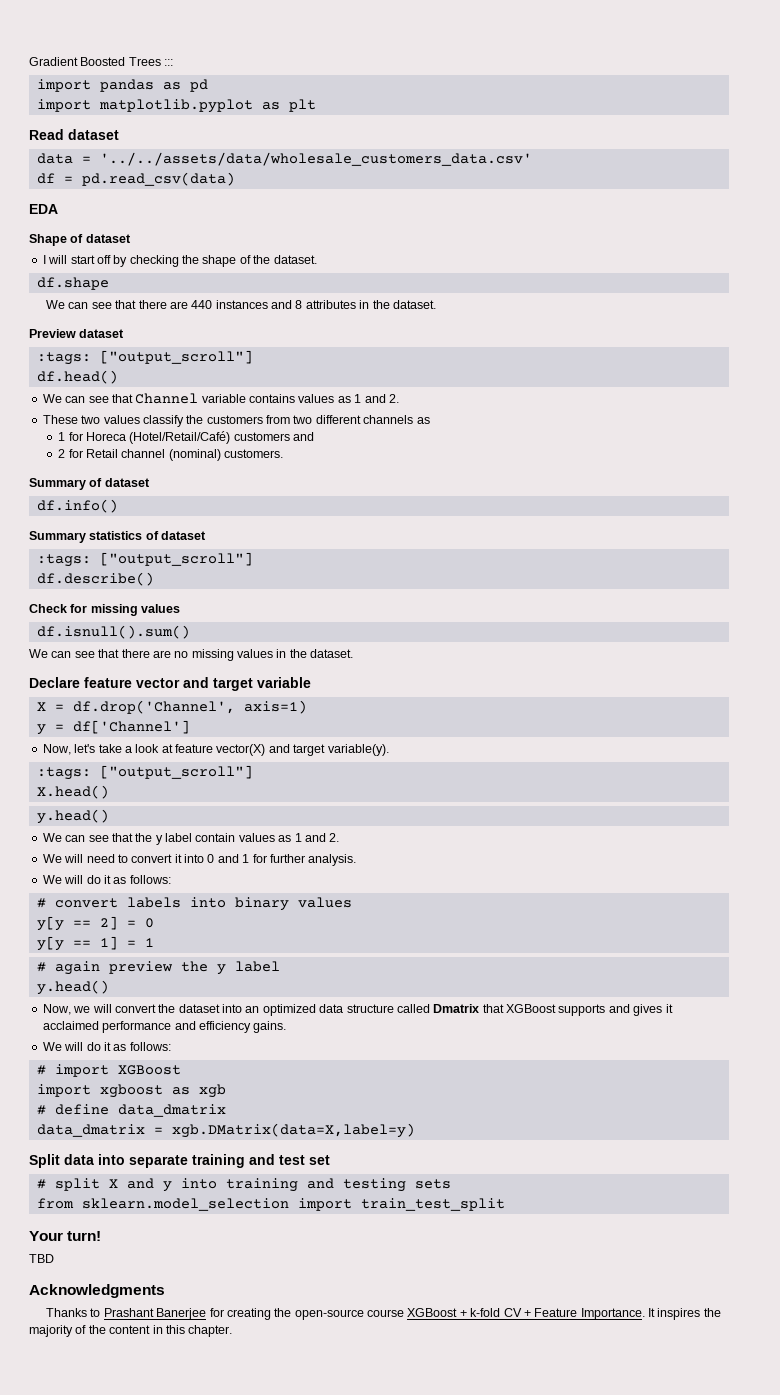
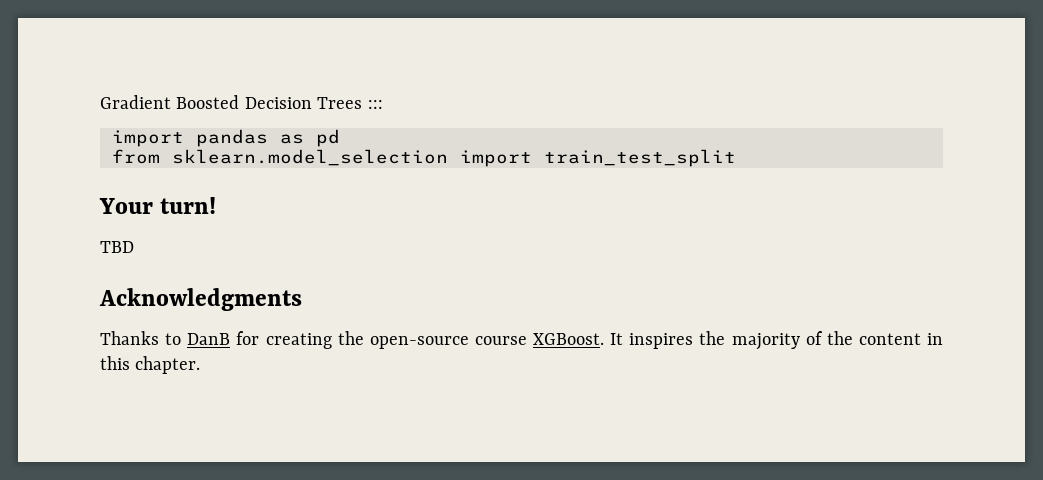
(126, 61) none -> [244,97,312,109] Decision
[36,99,316,113] [29,129,119,140] [36,152,532,166] [36,172,235,186] [29,204,58,214] [29,234,131,246] [42,255,317,267] [36,277,109,290] [46,300,436,309] [29,329,125,338] [36,350,253,365] [36,370,118,384] [42,393,399,404] [42,415,430,427] [58,431,315,444] [58,449,284,461] [29,478,150,490] [36,499,118,513] [29,531,207,543] [36,552,253,567] [36,572,154,586] [29,604,181,616] [36,625,190,639] [29,649,354,661] [29,677,311,691] [36,700,307,714] [36,720,190,735] [42,744,389,756] [36,765,253,780] [36,785,109,799] [36,809,109,824] [42,833,340,845] [42,854,357,866] [42,875,171,884] [36,897,352,911] [36,916,154,931] [36,936,154,951] [36,961,280,975] [36,980,109,995] [42,1004,673,1016] [42,1021,287,1033] [42,1042,171,1051] [36,1064,181,1077] [36,1084,226,1098] [36,1104,226,1117] [36,1123,415,1138] [29,1154,330,1168] [36,1178,451,1192] // import matplotlib.pyplot as plt // Read dataset // data = '../../assets/data/wholesale_customers_data.csv' // df = pd.read_csv(data) // EDA // Shape of dataset // I will start off by checking the shape of the dataset. // df.shape // We can see that there are 440 instances and 8 attributes in the dataset. // Preview dataset // :tags: ["output_scroll"] // df.head() // We can see that Channel variable contains values as 1 and 2. // These two values classify the customers from two different channels as // 1 for Horeca (Hotel/Retail/Café) customers and // 2 for Retail channel (nominal) customers. // Summary of dataset // df.info() // Summary statistics of dataset // :tags: ["output_scroll"] // df.describe() // Check for missing values // df.isnull().sum() // We can see that there are no missing values in the dataset. // Declare feature vector and target variable // X = df.drop('Channel', axis=1) // y = df['Channel'] // Now, let's take a look at feature vector(X) and target variable(y). // :tags: ["output_scroll"] // X.head() // y.head() // We can see that the y label contain values as 1 and 2. // We will need to convert it into 0 and 1 for further analysis. // We will do it as follows: // # convert labels into binary values // y[y == 2] = 0 // y[y == 1] = 1 // # again preview the y label // y.head() // Now, we will convert the dataset into an optimized data structure called Dmatrix that XGBoost supports and gives it acclaimed performance and efficiency gains. // We will do it as follows: // # import XGBoost // import xgboost as xgb // # define data_dmatrix // data_dmatrix = xgb.DMatrix(data=X,label=y) // Split data into separate training and test set // # split X and y into training and testing sets -> (340, 138) none
[103,1308,207,1320] Prashant Banerjee -> [187,333,231,345] DanB
[407,1308,645,1320] XGBoost + k-fold CV + Feature Importance. -> [533,333,604,345] XGBoost.

